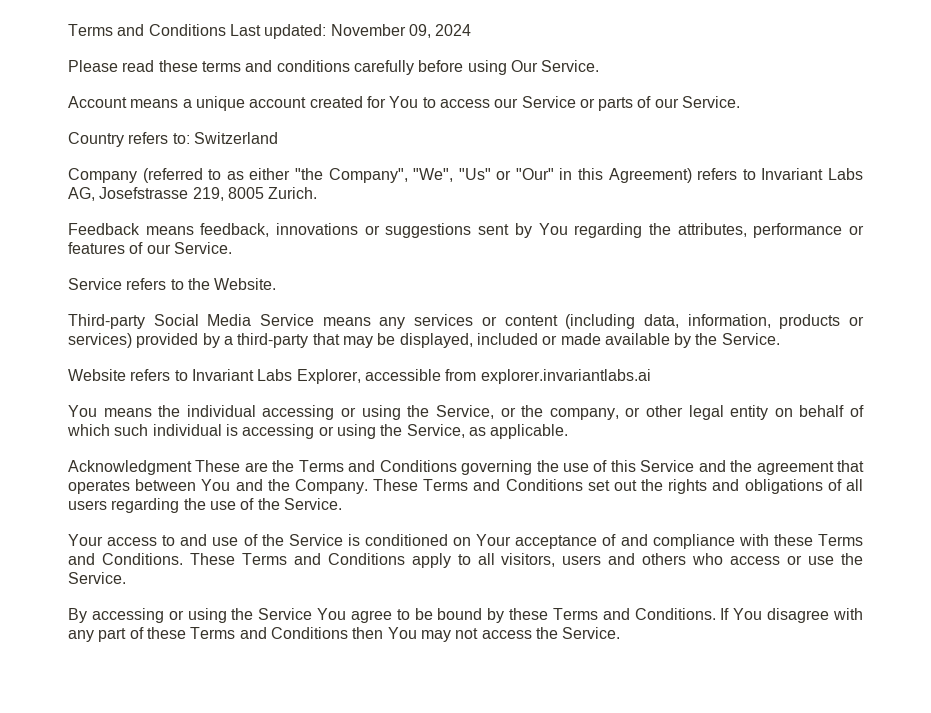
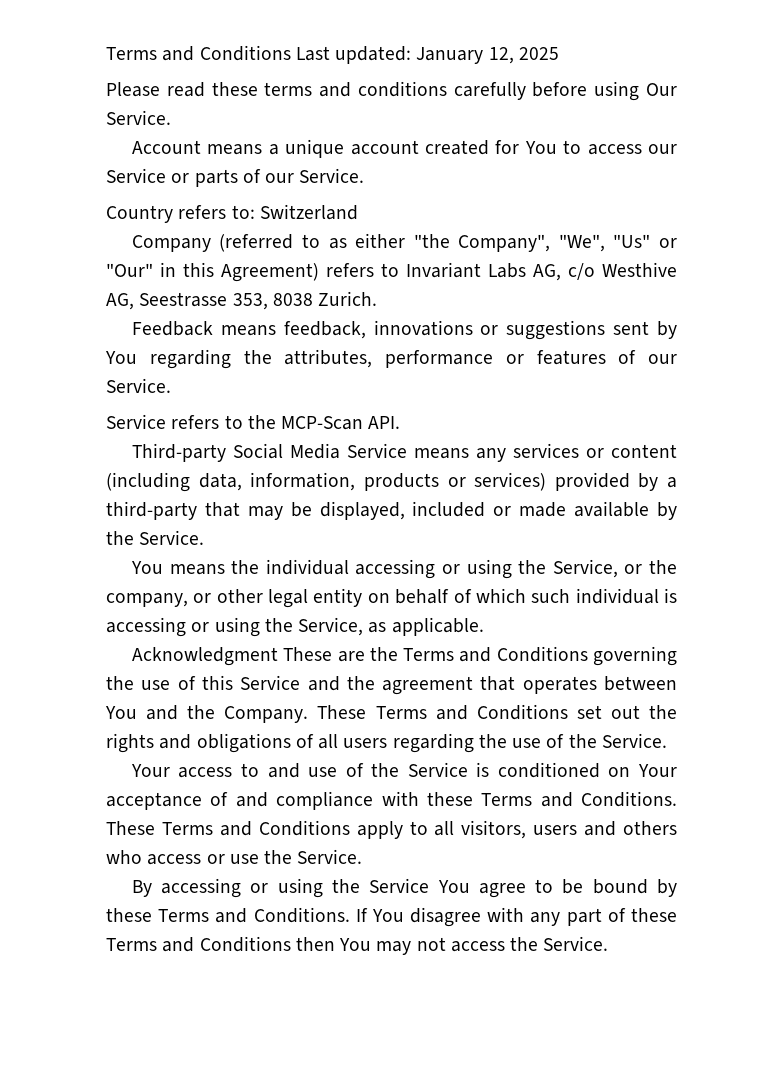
[330,24,472,38] November 09, 2024 -> [416,47,559,64] January 12, 2025
[99,187,264,201] Josefstrasse 219, 8005 -> [568,262,677,280] [106,292,313,310] c/o Westhive AG, Seestrasse 353, 8038
[214,278,277,290] Website. -> [281,416,401,430] MCP-Scan API.
[68,369,651,384] // Website refers to Invariant Labs Explorer, accessible from explorer.invariantlabs.ai -> (205, 537) none

